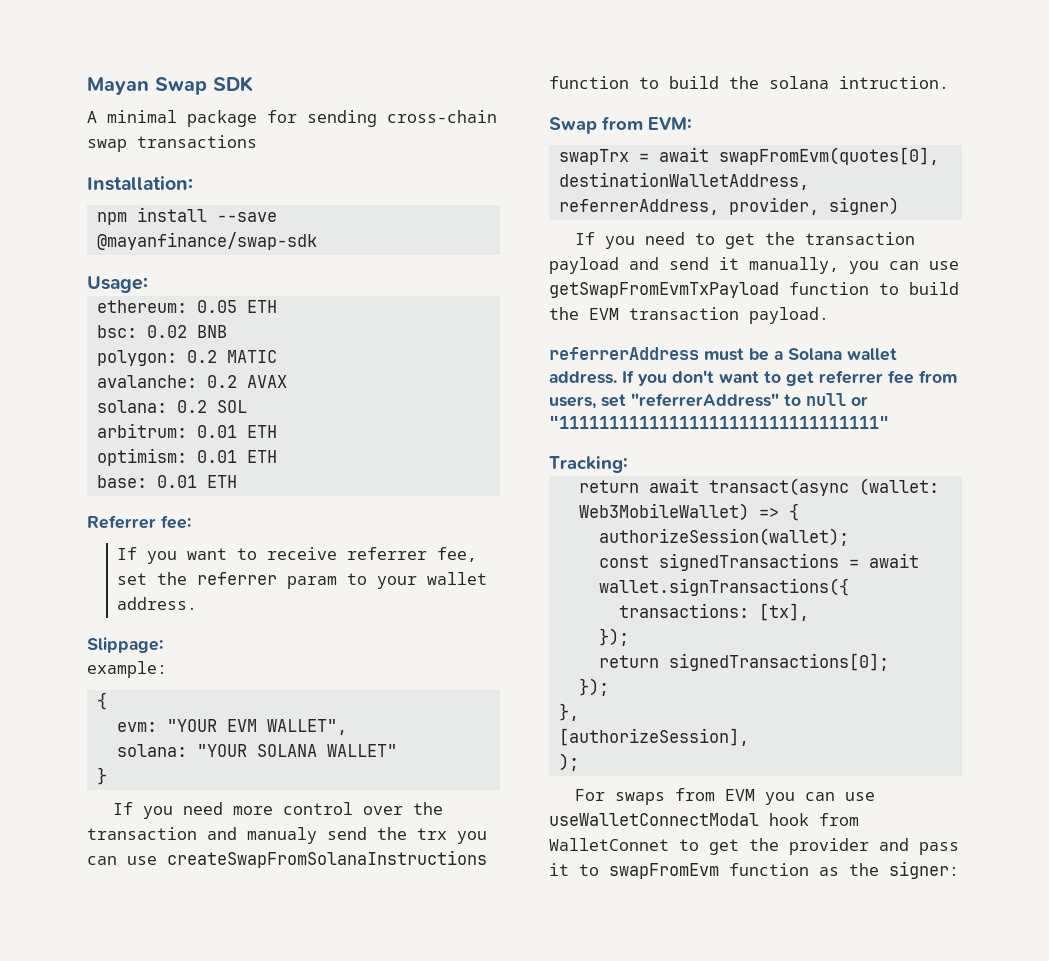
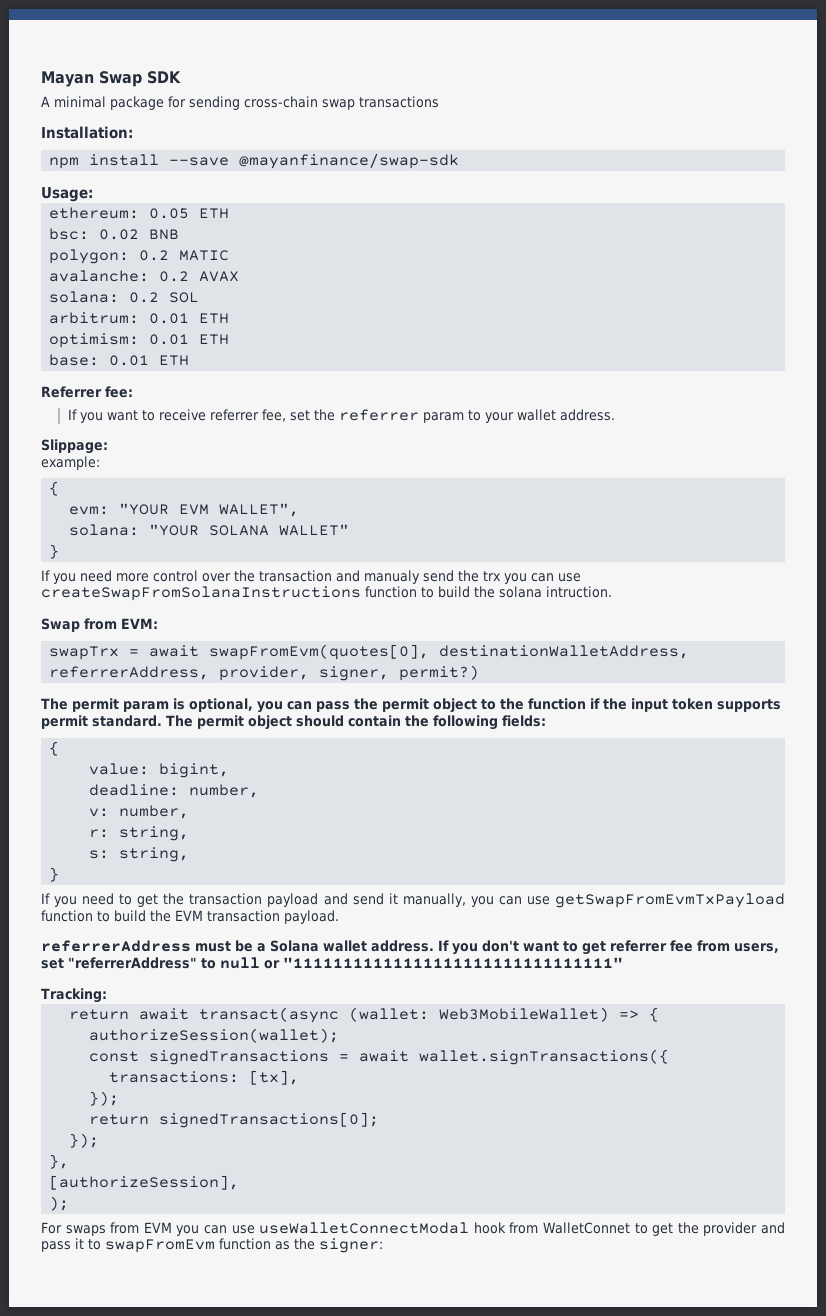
[828,197,899,215] signer) -> [319,665,480,681] [41,698,781,713] [41,715,546,730] [49,741,60,756] [89,763,230,778] [89,784,260,798] [89,805,190,819] [89,826,190,841] [89,847,190,862] [49,867,60,882] signer, permit?) // The permit param is optional, you can pass the permit object to the function if the input token supports permit standard. The permit object should contain the following fields: // { // value: bigint, // deadline: number, // v: number, // r: string, // s: string, // }

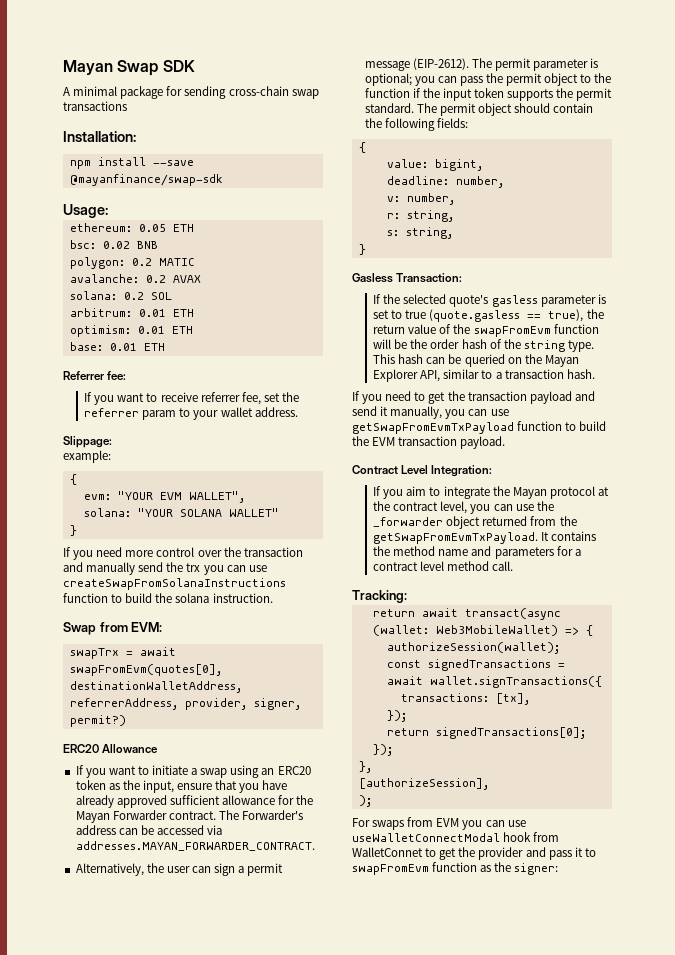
[364,570,420,584] manualy -> [86,562,136,575] manually
[546,586,612,598] intruction. -> [212,593,273,603] instruction.
[41,698,253,712] The permit param is optional, -> [63,744,159,753] [75,765,311,778] [75,780,288,793] [75,795,314,808] [75,810,304,823] [75,825,223,835] [75,841,315,851] [75,863,284,876] [364,58,599,71] [364,73,412,86] ERC20 Allowance // If you want to initiate a swap using an ERC20 token as the input, ensure that you have already approved sufficient allowance for the Mayan Forwarder contract. The Forwarder's address can be accessed via addresses.MAYAN_FORWARDER_CONTRACT. // Alternatively, the user can sign a permit message (EIP-2612). The permit parameter is optional;
(781, 705) none -> [556,88,574,98] the
(60, 874) none -> [352,273,463,283] [373,294,606,307] [373,309,604,322] [373,324,599,337] [373,339,594,352] [373,354,579,367] [373,369,595,382] // Gasless Transaction: // If the selected quote's gasless parameter is set to true (quote.gasless == true), the return value of the swapFromEvm function will be the order hash of the string type. This hash can be queried on the Mayan Explorer API, similar to a transaction hash.
[41,940,779,955] [41,957,623,969] referrerAddress must be a Solana wallet address. If you don't want to get referrer fee from users, set "referrerAddress" to null or "11111111111111111111111111111111" -> [352,465,493,477] [373,486,609,499] [373,501,554,514] [373,516,577,529] [373,531,597,544] [373,546,581,559] [373,561,514,571] Contract Level Integration: // If you aim to integrate the Mayan protocol at the contract level, you can use the _forwarder object returned from the getSwapFromEvmTxPayload. It contains the method name and parameters for a contract level method call.

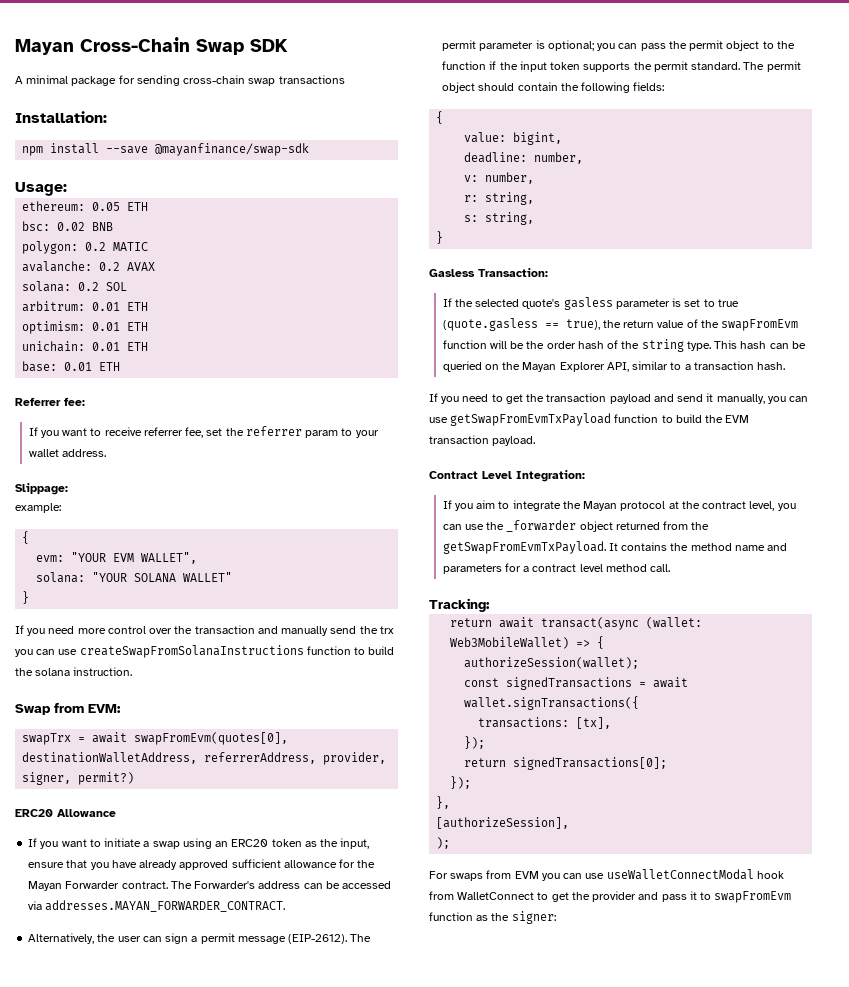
[63,60,113,75] Mayan -> [15,37,190,55] Mayan Cross-Chain
(193, 330) none -> [22,341,149,352] // unichain: 0.01 ETH
[352,847,423,857] WalletConnet -> [457,892,535,900] WalletConnect

